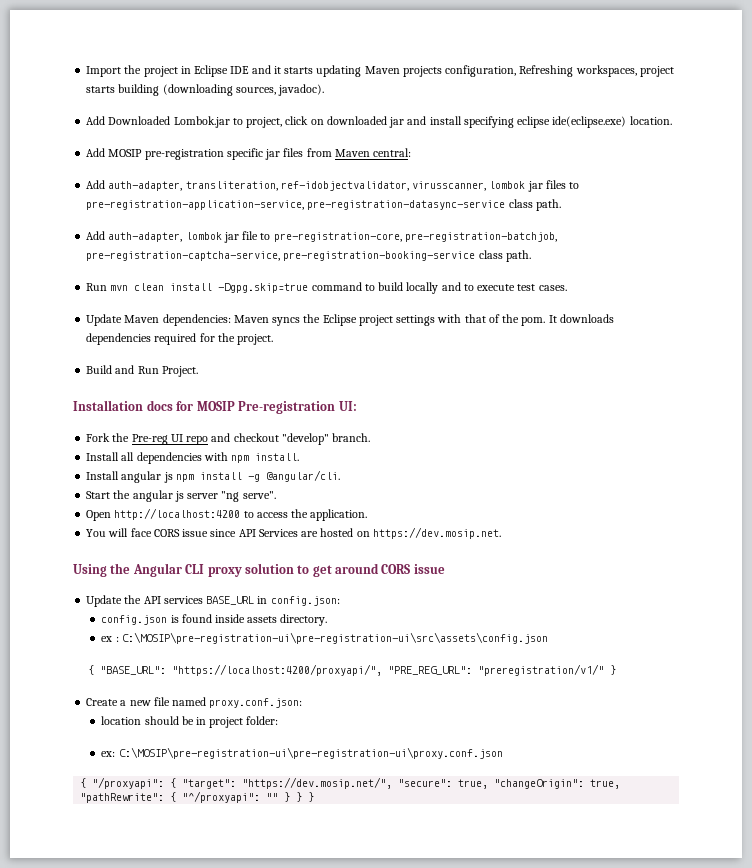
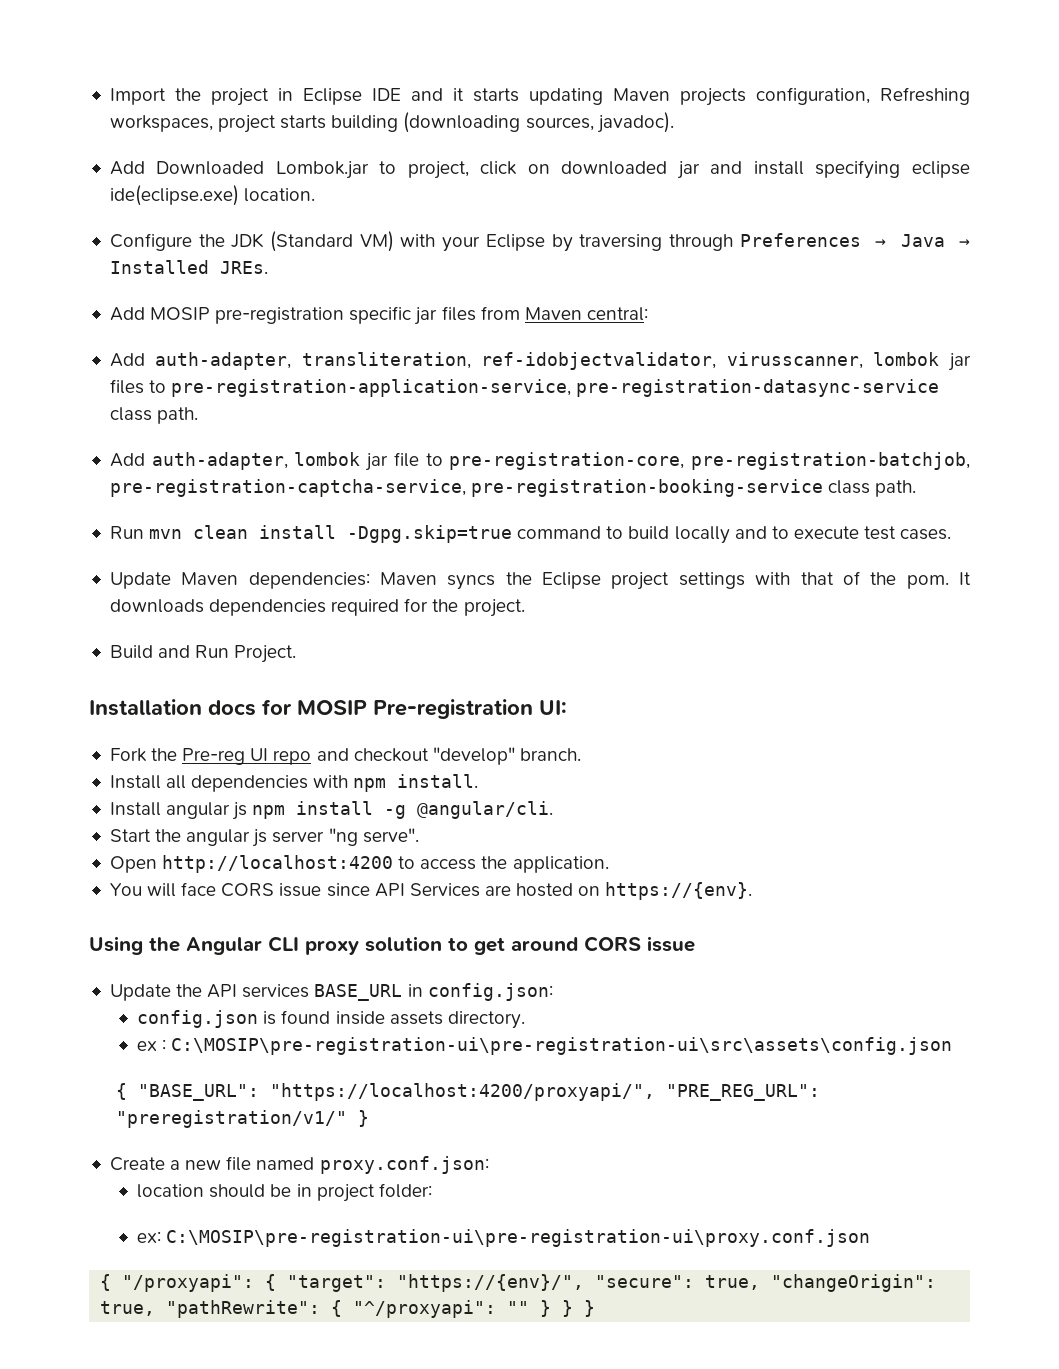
(672, 120) none -> [109,231,970,252] [109,260,268,274] // Configure the JDK (Standard VM) with your Eclipse by traversing through Preferences → Java → Installed JREs.
[372,527,501,539] https://dev.mosip.net. -> [605,882,753,900] https://{env}.
[242,777,393,789] "https://dev.mosip.net/", -> [397,1274,585,1292] "https://{env}/",

